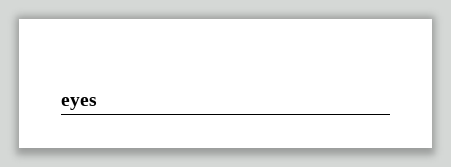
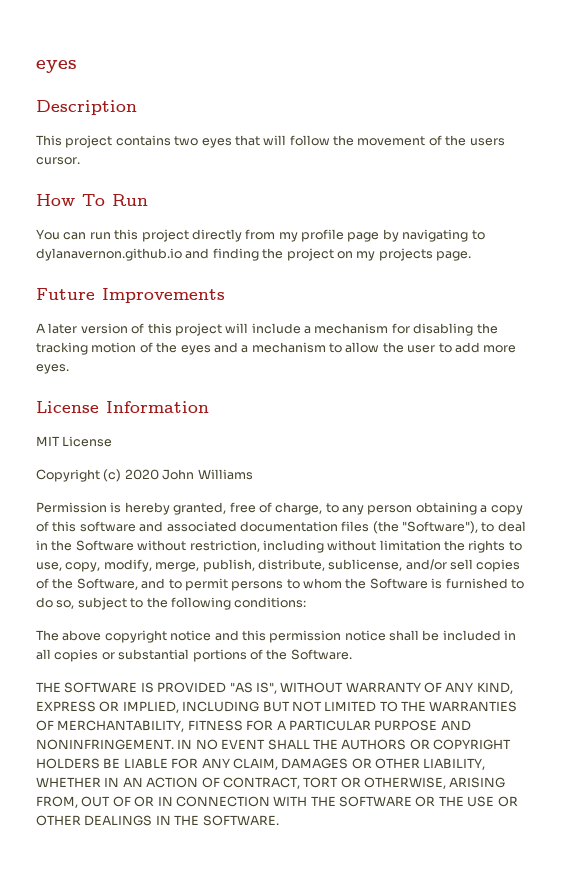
[61,97,97,110] eyes -> [36,60,77,73] [36,100,137,115] [36,135,505,148] [36,157,80,165] [36,194,148,206] [36,229,485,242] [36,248,471,261] [36,288,225,303] [36,323,498,336] [36,342,517,355] [36,364,69,374] [36,401,209,413] [36,436,113,447] [36,469,253,482] [36,502,523,515] [36,521,526,534] [36,540,522,553] [36,559,521,572] [36,578,524,591] [36,597,307,610] [36,630,517,643] [36,649,352,662] [36,682,513,694] [36,701,518,713] [36,720,471,732] [36,739,511,750] [36,758,486,770] [36,777,506,789] [36,796,518,808] [36,815,279,826] eyes // Description // This project contains two eyes that will follow the movement of the users cursor. // How To Run // You can run this project directly from my profile page by navigating to dylanavernon.github.io and finding the project on my projects page. // Future Improvements // A later version of this project will include a mechanism for disabling the tracking motion of the eyes and a mechanism to allow the user to add more eyes. // License Information // MIT License // Copyright (c) 2020 John Williams // Permission is hereby granted, free of charge, to any person obtaining a copy of this software and associated documentation files (the "Software"), to deal in the Software without restriction, including without limitation the rights to use, copy, modify, merge, publish, distribute, sublicense, and/or sell copies of the Software, and to permit persons to whom the Software is furnished to do so, subject to the following conditions: // The above copyright notice and this permission notice shall be included in all copies or substantial portions of the Software. // THE SOFTWARE IS PROVIDED "AS IS", WITHOUT WARRANTY OF ANY KIND, EXPRESS OR IMPLIED, INCLUDING BUT NOT LIMITED TO THE WARRANTIES OF MERCHANTABILITY, FITNESS FOR A PARTICULAR PURPOSE AND NONINFRINGEMENT. IN NO EVENT SHALL THE AUTHORS OR COPYRIGHT HOLDERS BE LIABLE FOR ANY CLAIM, DAMAGES OR OTHER LIABILITY, WHETHER IN AN ACTION OF CONTRACT, TORT OR OTHERWISE, ARISING FROM, OUT OF OR IN CONNECTION WITH THE SOFTWARE OR THE USE OR OTHER DEALINGS IN THE SOFTWARE.

